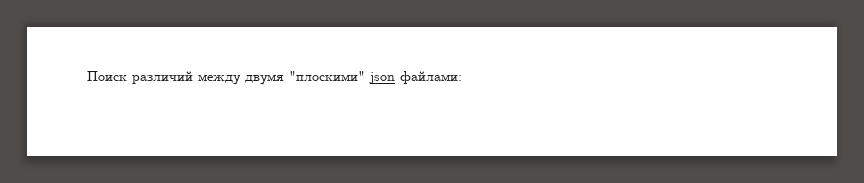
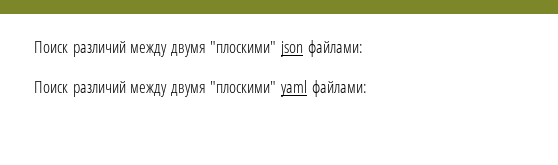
(462, 77) none -> [34,80,367,97] // Поиск различий между двумя "плоскими" yaml файлами:

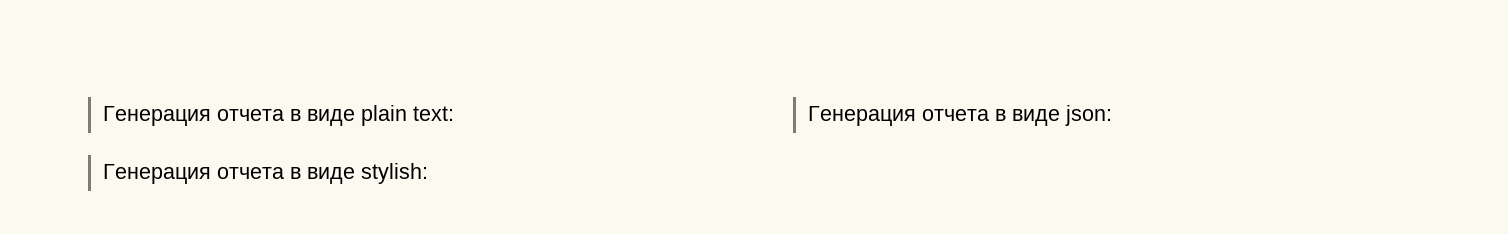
[34,40,363,57] [34,80,367,97] Поиск различий между двумя "плоскими" json файлами: // Поиск различий между двумя "плоскими" yaml файлами: -> [102,105,454,126] [102,163,428,184] [807,105,1112,126] Генерация отчета в виде plain text: // Генерация отчета в виде stylish: // Генерация отчета в виде json:

